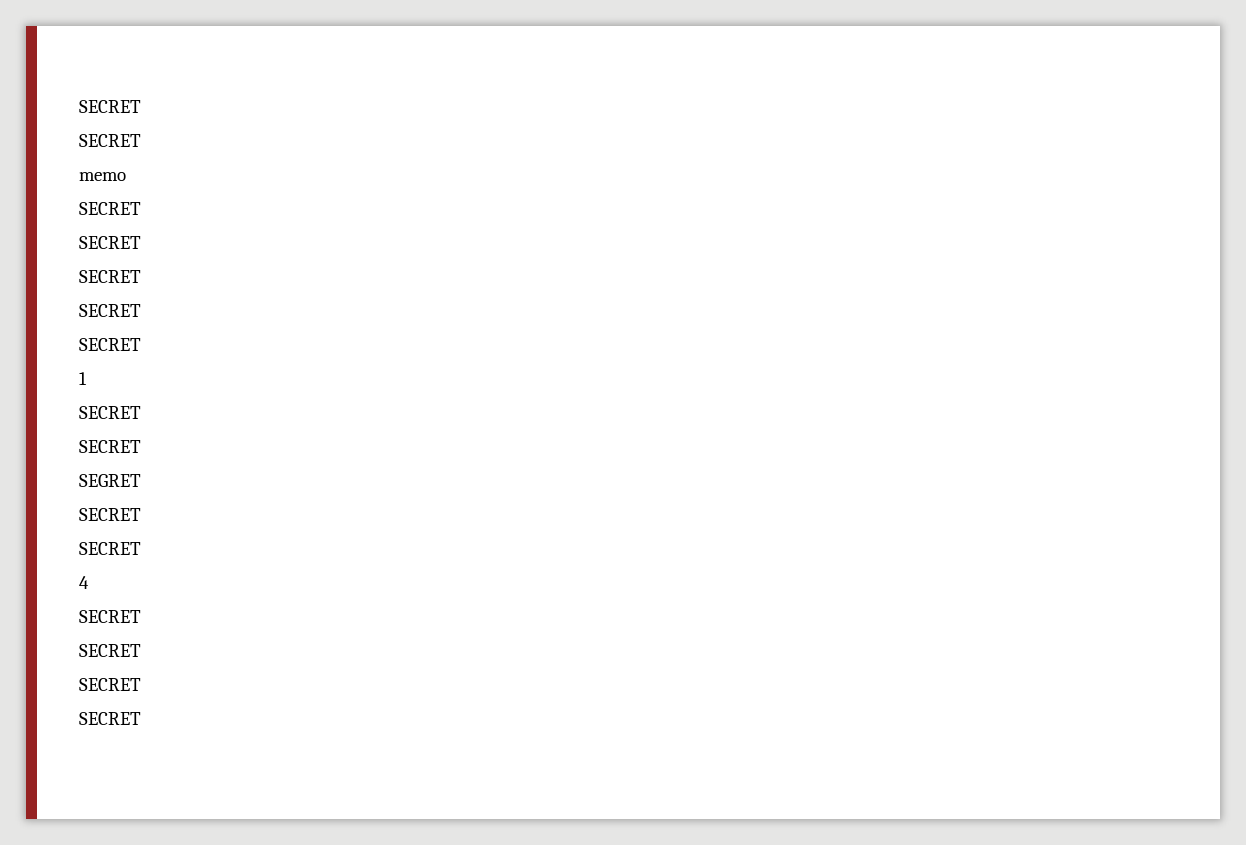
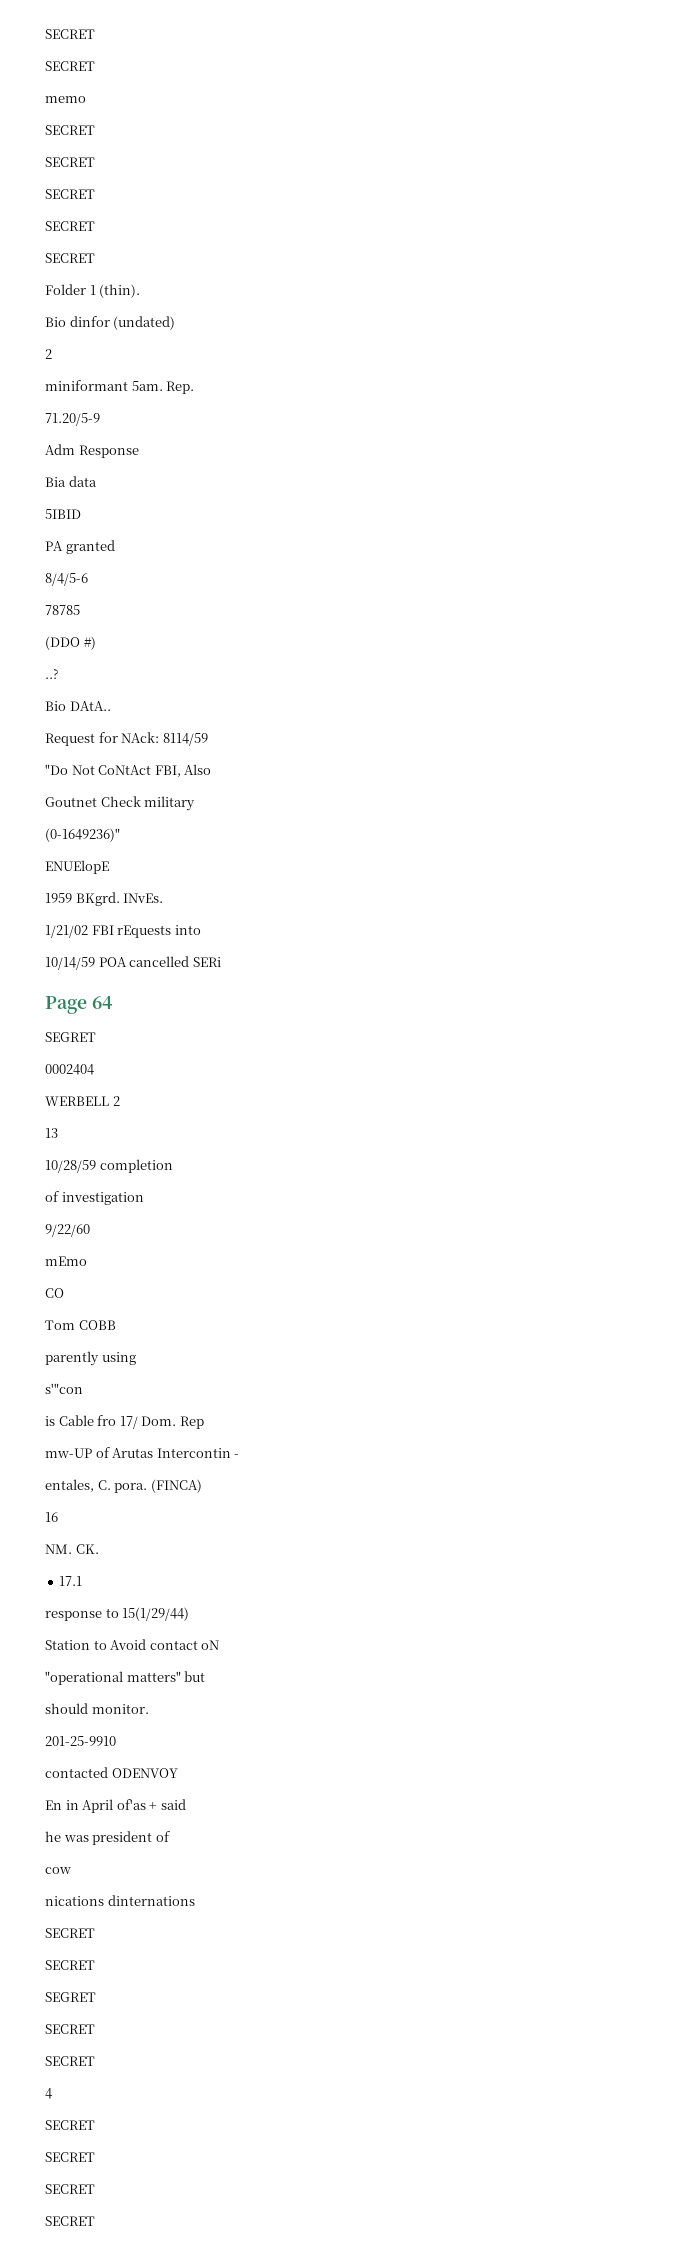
(141, 344) none -> [45,284,86,295] Folder
(87, 378) none -> [99,284,141,298] [45,316,176,330] [45,349,52,359] [45,380,195,394] [45,413,100,426] [45,444,139,458] [45,476,97,487] [45,509,81,519] [45,540,115,554] [45,573,88,586] [45,605,80,615] [45,636,96,650] [45,669,59,679] [45,701,111,711] [45,732,208,746] [45,764,212,777] [45,796,196,811] [45,828,120,842] [45,860,109,874] [45,892,164,906] [45,925,201,938] [45,956,221,970] [45,996,112,1014] [45,1032,96,1042] [45,1064,94,1075] [45,1096,120,1106] [45,1128,58,1138] [45,1159,173,1173] [45,1191,144,1205] [45,1224,90,1237] [45,1256,87,1266] [45,1288,64,1298] [45,1320,116,1330] [45,1351,136,1366] [45,1383,83,1394] [45,1415,204,1429] [45,1447,240,1458] [45,1479,202,1493] [45,1512,58,1522] [45,1544,99,1554] [59,1576,83,1586] [45,1607,190,1621] [45,1639,220,1650] [45,1671,206,1685] [45,1703,149,1714] [45,1736,116,1746] [45,1767,178,1778] [45,1799,186,1813] [45,1831,170,1845] [45,1867,71,1874] [45,1895,195,1906] (thin). // Bio dinfor (undated) // 2 // miniformant 5am. Rep. // 71.20/5-9 // Adm Response // Bia data // 5IBID // PA granted // 8/4/5-6 // 78785 // (DDO #) // ..? // Bio DAtA.. // Request for NAck: 8114/59 // "Do Not CoNtAct FBI, Also // Goutnet Check military // (0-1649236)" // ENUElopE // 1959 BKgrd. INvEs. // 1/21/02 FBI rEquests into // 10/14/59 POA cancelled SERi // Page 64 // SEGRET // 0002404 // WERBELL 2 // 13 // 10/28/59 completion // of investigation // 9/22/60 // mEmo // CO // Tom COBB // parently using // s'"con // is Cable fro 17/ Dom. Rep // mw-UP of Arutas Intercontin - // entales, C. pora. (FINCA) // 16 // NM. CK. // 17.1 // response to 15(1/29/44) // Station to Avoid contact oN // "operational matters" but // should monitor. // 201-25-9910 // contacted ODENVOY // En in April of'as + said // he was president of // cow // nications dinternations

